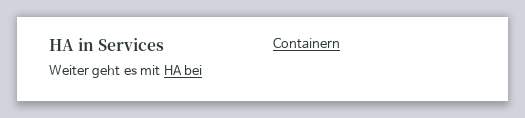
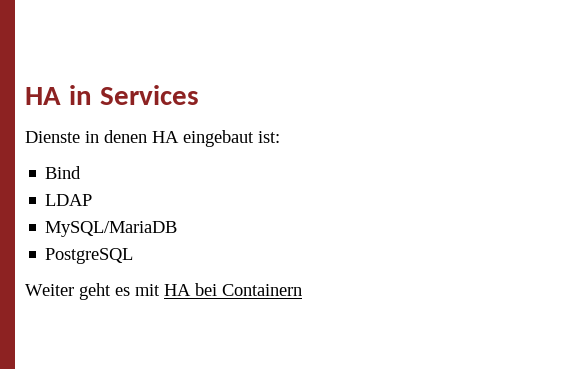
(165, 44) none -> [25,130,280,147] [45,166,82,179] [45,194,93,206] [45,221,178,237] [45,248,134,264] // Dienste in denen HA eingebaut ist: // Bind // LDAP // MySQL/MariaDB // PostgreSQL

